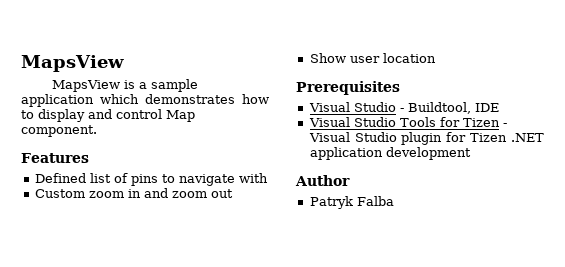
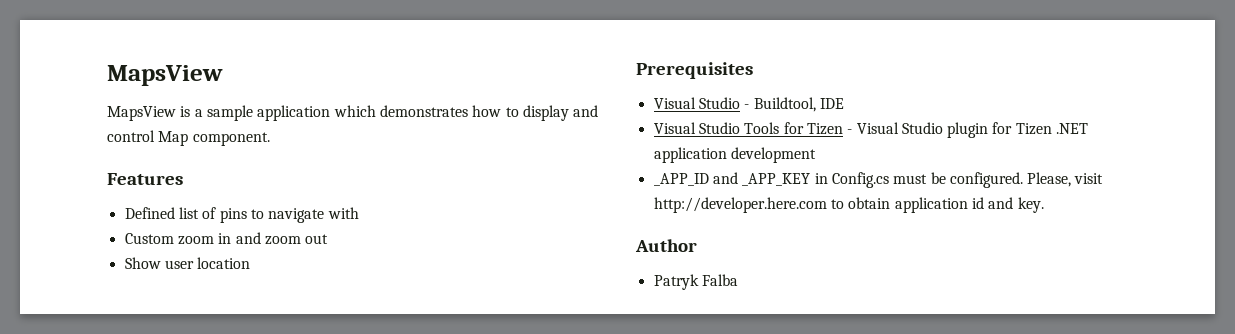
(471, 153) none -> [653,172,1104,188] [653,197,1044,213] // _APP_ID and _APP_KEY in Config.cs must be configured. Please, visit http://developer.here.com to obtain application id and key.

